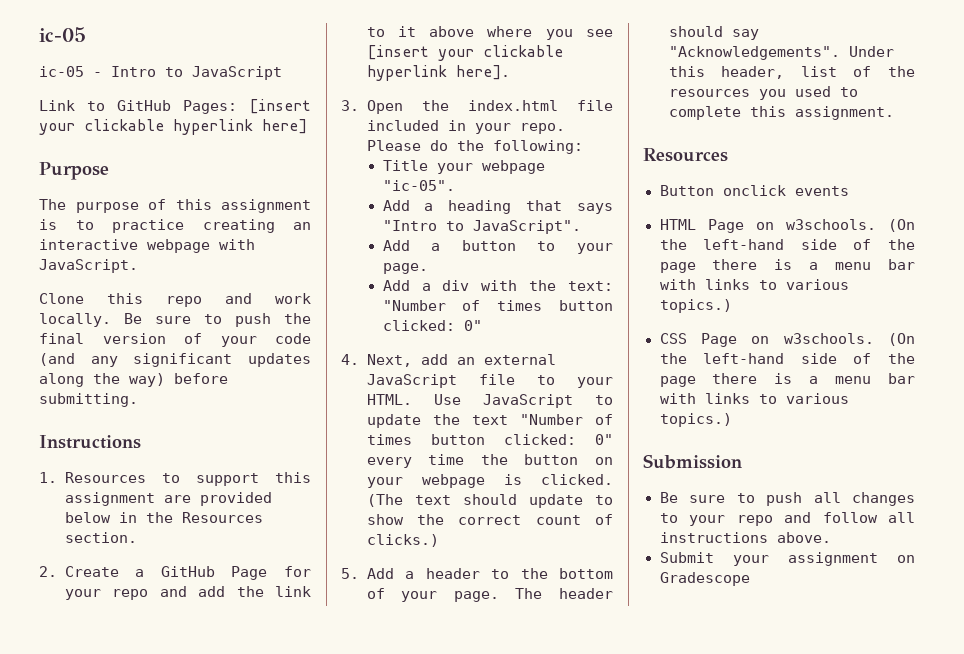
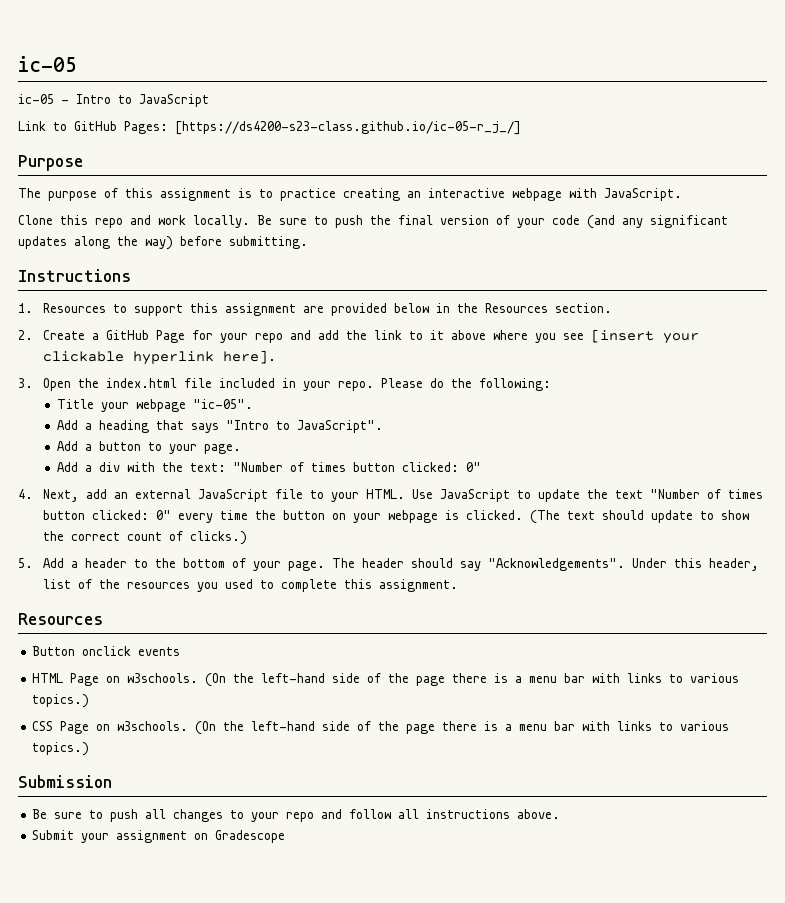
[249,99,311,114] [39,119,307,135] [insert your clickable hyperlink here] -> [175,121,521,135] [https://ds4200-s23-class.github.io/ic-05-r_j_/]

